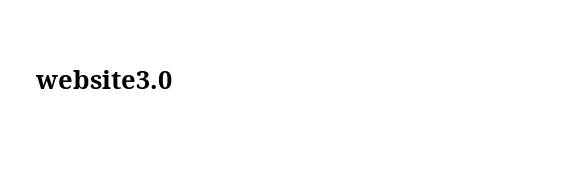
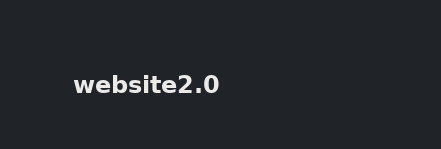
[35,70,172,89] website3.0 -> [73,75,220,93] website2.0

